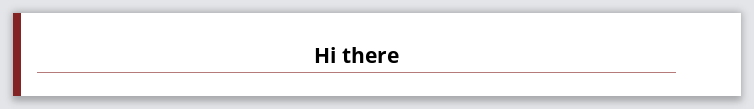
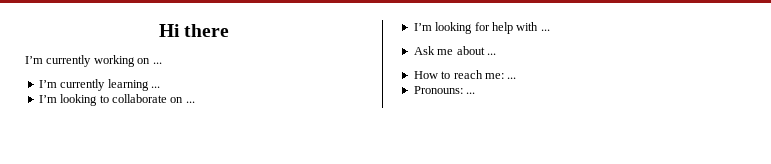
(399, 55) none -> [25,55,162,67] [38,79,160,91] [38,94,195,106] [413,22,550,34] [413,46,496,55] [413,70,517,79] [413,86,476,94] // I’m currently working on ... // I’m currently learning ... // I’m looking to collaborate on ... // I’m looking for help with ... // Ask me about ... // How to reach me: ... // Pronouns: ...

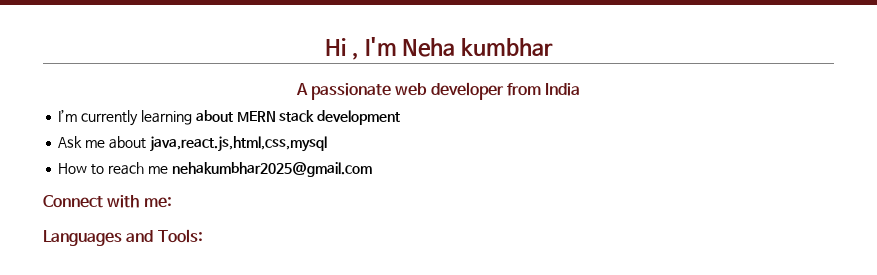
[184,24,230,37] [25,55,162,67] [38,79,160,91] [38,94,195,106] [413,22,550,34] there // I’m currently working on ... // I’m currently learning ... // I’m looking to collaborate on ... // I’m looking for help with ... -> [351,37,554,60] [295,82,581,100] [58,109,401,126] , I'm Neha kumbhar // A passionate web developer from India // I’m currently learning about MERN stack development
[486,53,496,55] ... -> [149,136,327,152] java,react.js,html,css,mysql
[484,73,517,79] [413,86,476,94] me: ... // Pronouns: ... -> [147,162,372,177] [43,195,172,208] [43,229,203,246] me nehakumbhar2025@gmail.com // Connect with me: // Languages and Tools:

